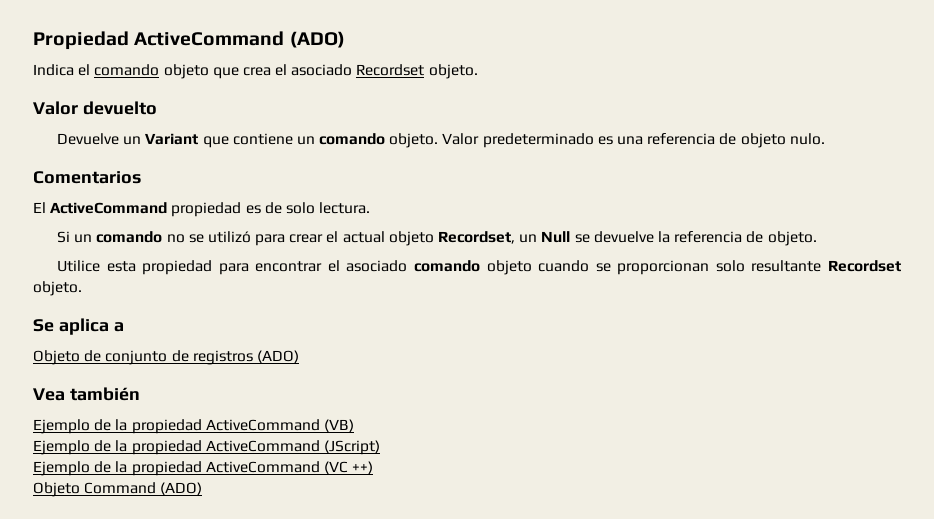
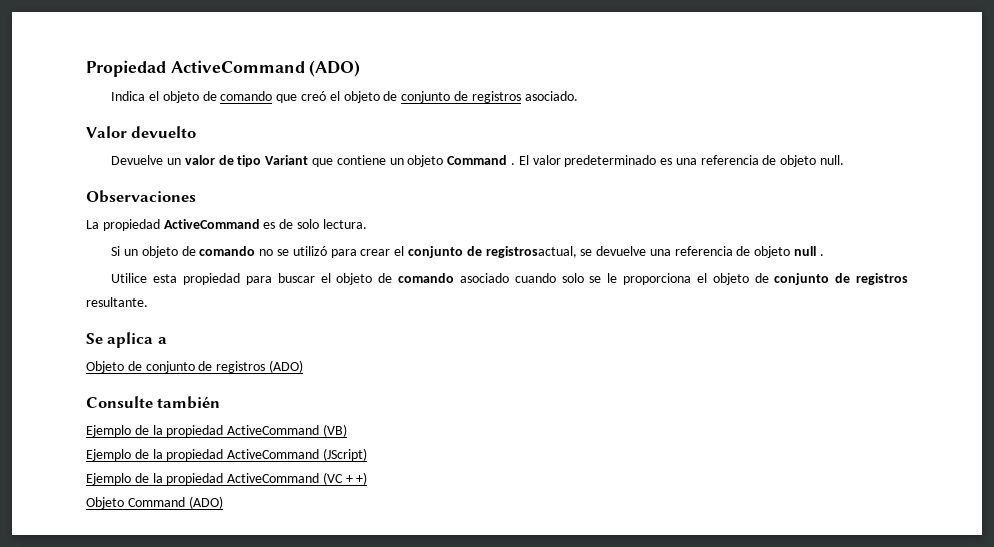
[94,64,478,79] comando objeto que crea el asociado Recordset objeto. -> [162,91,578,103] objeto de comando que creó el objeto de conjunto de registros asociado.
(142, 140) none -> [184,155,262,167] valor de tipo
[319,133,480,148] comando objeto. Valor -> [407,155,561,167] objeto Command . El valor
[789,133,825,145] [33,171,141,184] [33,202,242,217] nulo. // Comentarios // El ActiveCommand propiedad -> [819,155,844,165] [86,190,196,203] [86,219,260,231] null. // Observaciones // La propiedad ActiveCommand
(93, 238) none -> [141,246,196,258] objeto de
[342,231,571,246] actual objeto Recordset, un Null -> [407,246,577,258] conjunto de registrosactual,
[657,231,817,246] la referencia de objeto. -> [649,246,824,258] una referencia de objeto null .
[255,260,901,275] [33,281,82,296] encontrar el asociado comando objeto cuando se proporcionan solo resultante Recordset objeto. -> [277,273,908,285] [86,297,148,307] buscar el objeto de comando asociado cuando solo se le proporciona el objeto de conjunto de registros resultante.
[33,388,65,401] Vea -> [86,396,153,408] Consulte
[352,461,374,474] ++) -> [345,472,368,485] + +)

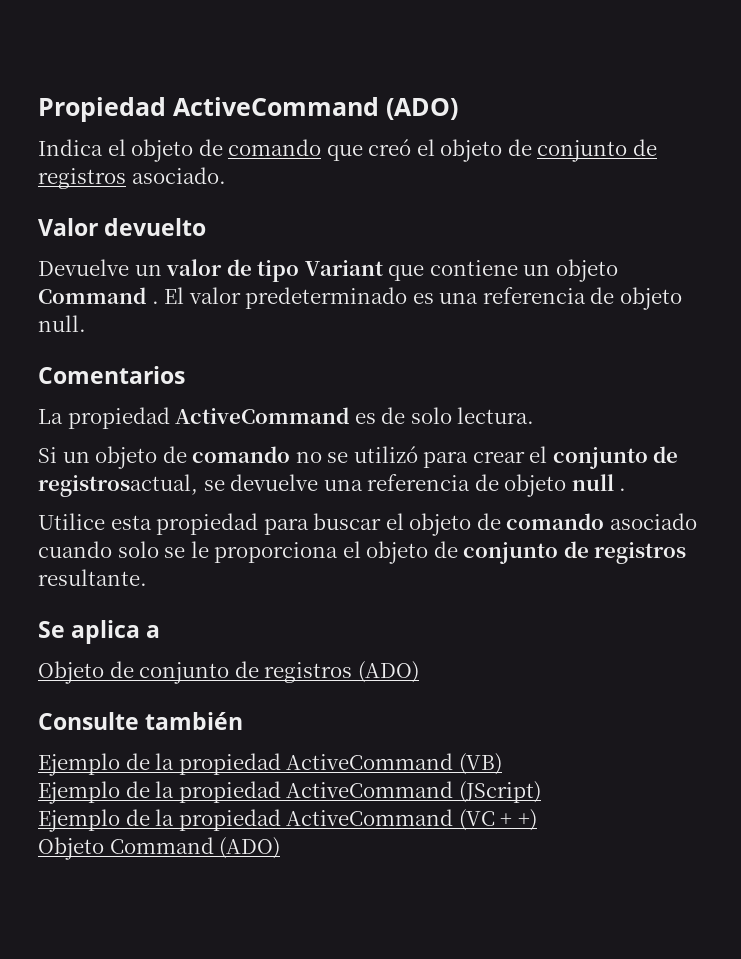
[86,190,196,203] Observaciones -> [38,366,185,384] Comentarios

